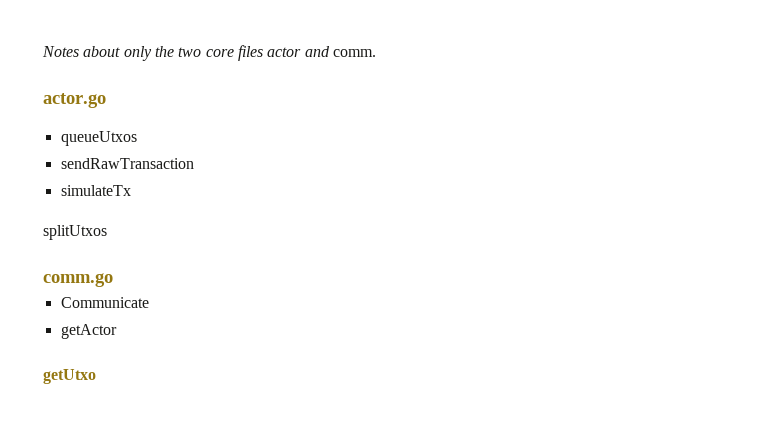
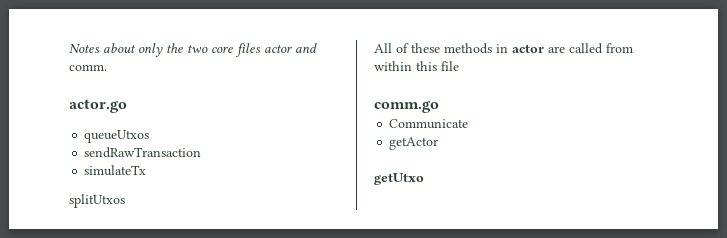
(107, 232) none -> [374,43,633,54] [374,61,459,71] // All of these methods in actor are called from within this file

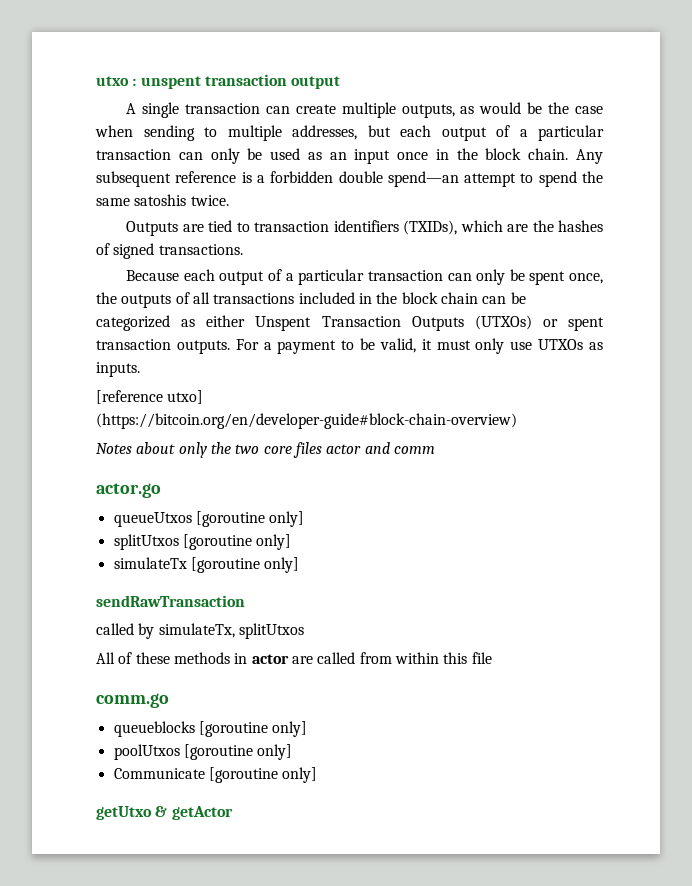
(69, 48) none -> [96,74,341,89] [126,102,603,118] [95,125,604,141] [96,148,603,164] [96,171,604,187] [96,194,229,206] [126,220,603,236] [96,243,243,259] [126,269,603,285] [96,292,526,308] [96,315,604,331] [96,338,604,354] [96,362,140,377] [96,390,204,404] [96,413,517,429] utxo : unspent transaction output // A single transaction can create multiple outputs, as would be the case when sending to multiple addresses, but each output of a particular transaction can only be used as an input once in the block chain. Any subsequent reference is a forbidden double spend—an attempt to spend the same satoshis twice. // Outputs are tied to transaction identifiers (TXIDs), which are the hashes of signed transactions. // Because each output of a particular transaction can only be spent once, the outputs of all transactions included in the block chain can be categorized as either Unspent Transaction Outputs (UTXOs) or spent transaction outputs. For a payment to be valid, it must only use UTXOs as inputs. // [reference utxo] (https://bitcoin.org/en/developer-guide#block-chain-overview) //
[69,64,107,71] comm. -> [393,446,435,454] comm
[84,147,202,158] [84,165,147,176] // sendRawTransaction // simulateTx // -> [195,511,305,527] [113,534,292,550] [113,557,300,573] [96,595,245,607] [96,623,235,639] [goroutine only] // splitUtxos [goroutine only] // simulateTx [goroutine only] // sendRawTransaction // called by simulateTx,
(439, 107) none -> [113,721,308,737] [113,744,293,760] // queueblocks [goroutine only] // poolUtxos [goroutine only]
[389,137,439,150] // getActor -> [208,767,318,783] [goroutine only]
(424, 179) none -> [155,806,233,820] & getActor

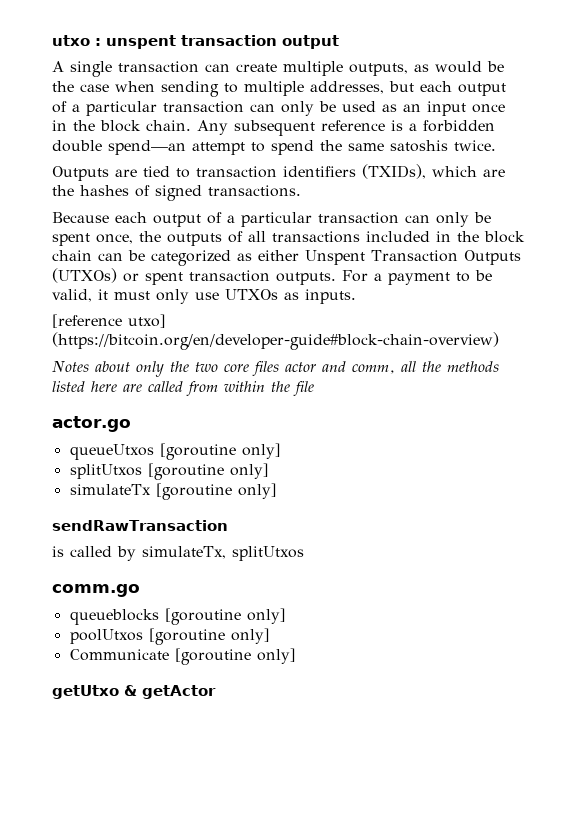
[393,446,435,454] comm -> [352,361,499,374] [52,381,314,396] comm, all the methods listed here are called from within the file
(245, 601) none -> [52,546,64,557] is
[96,652,492,664] // All of these methods in actor are called from within this file -> (304, 553) none

